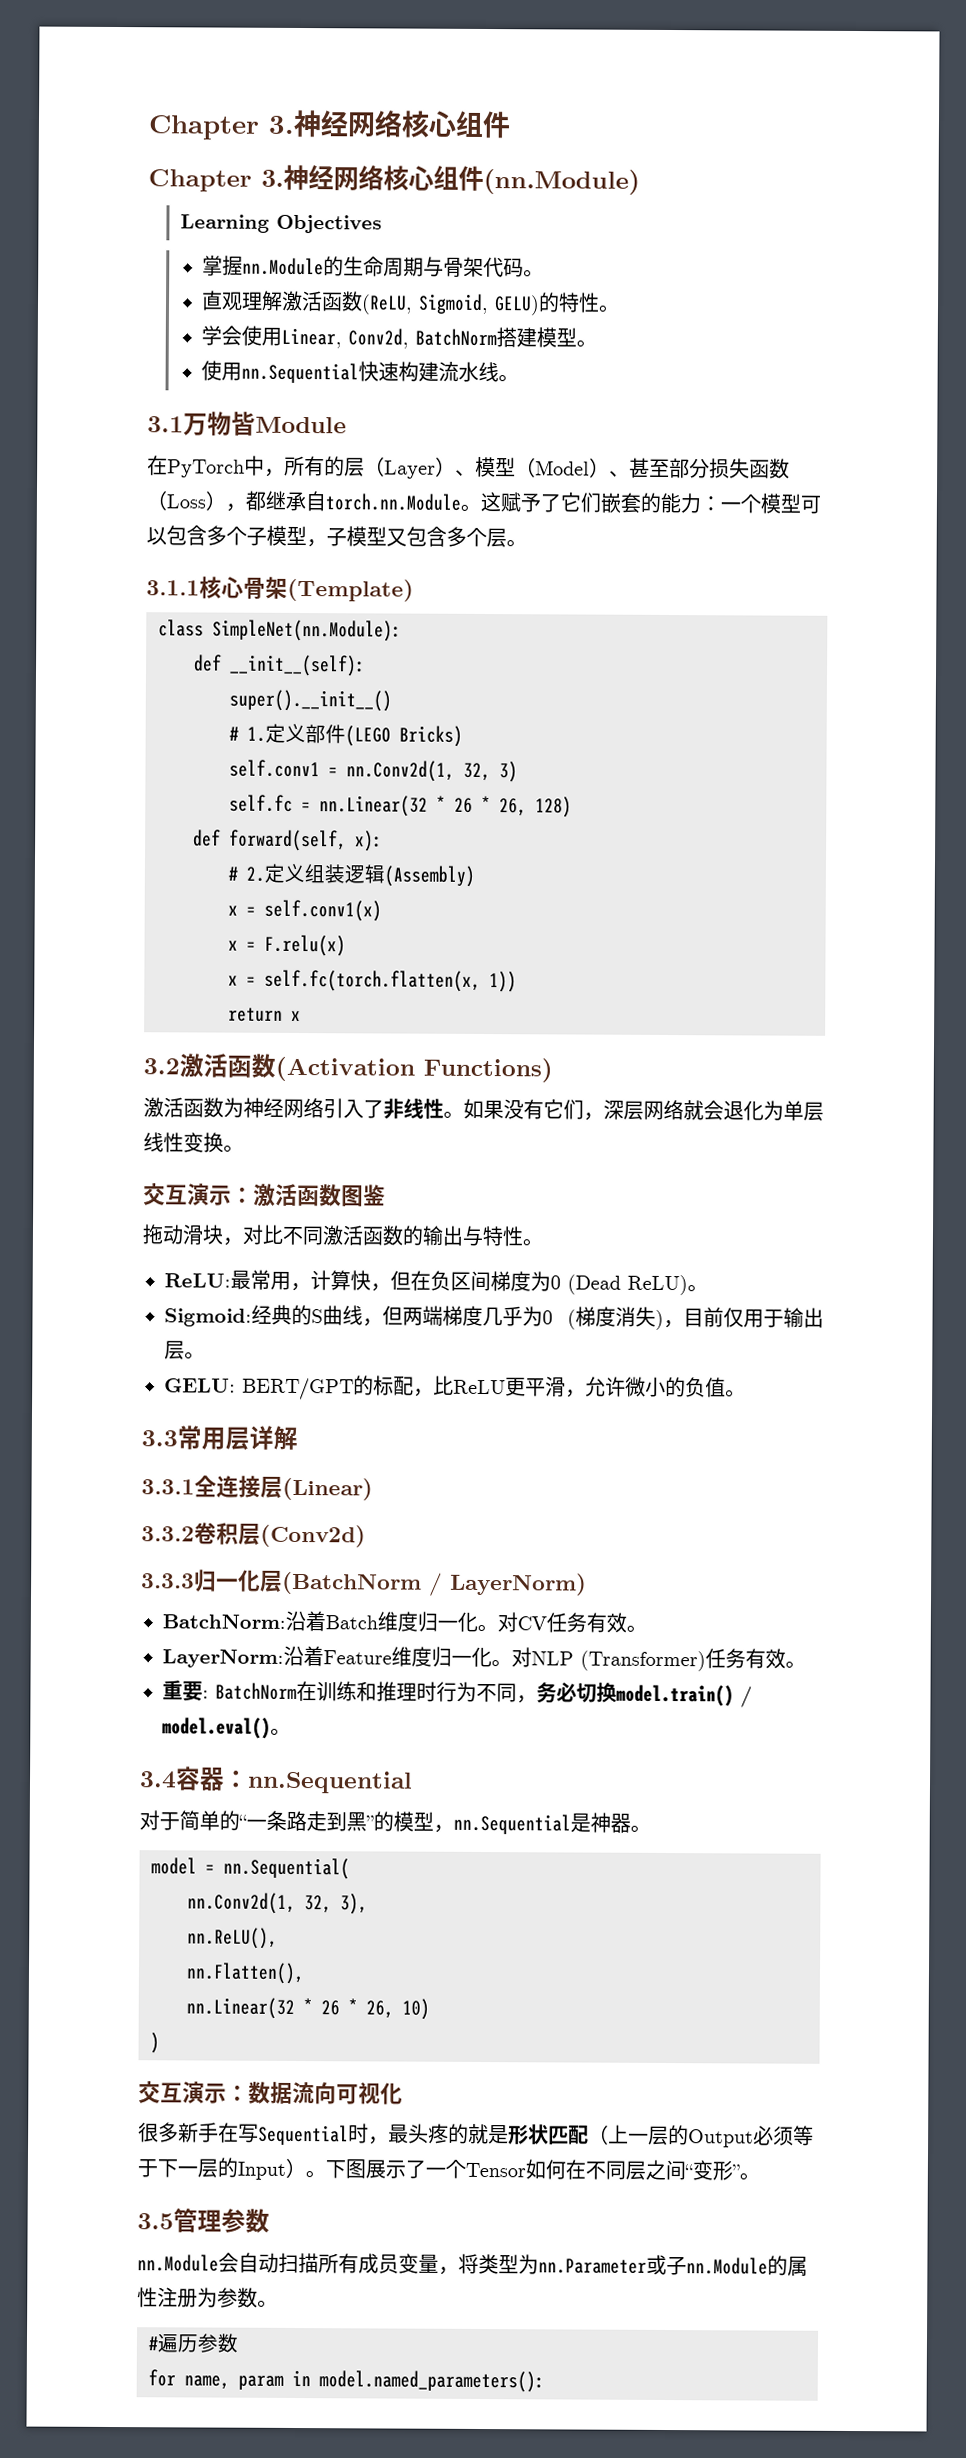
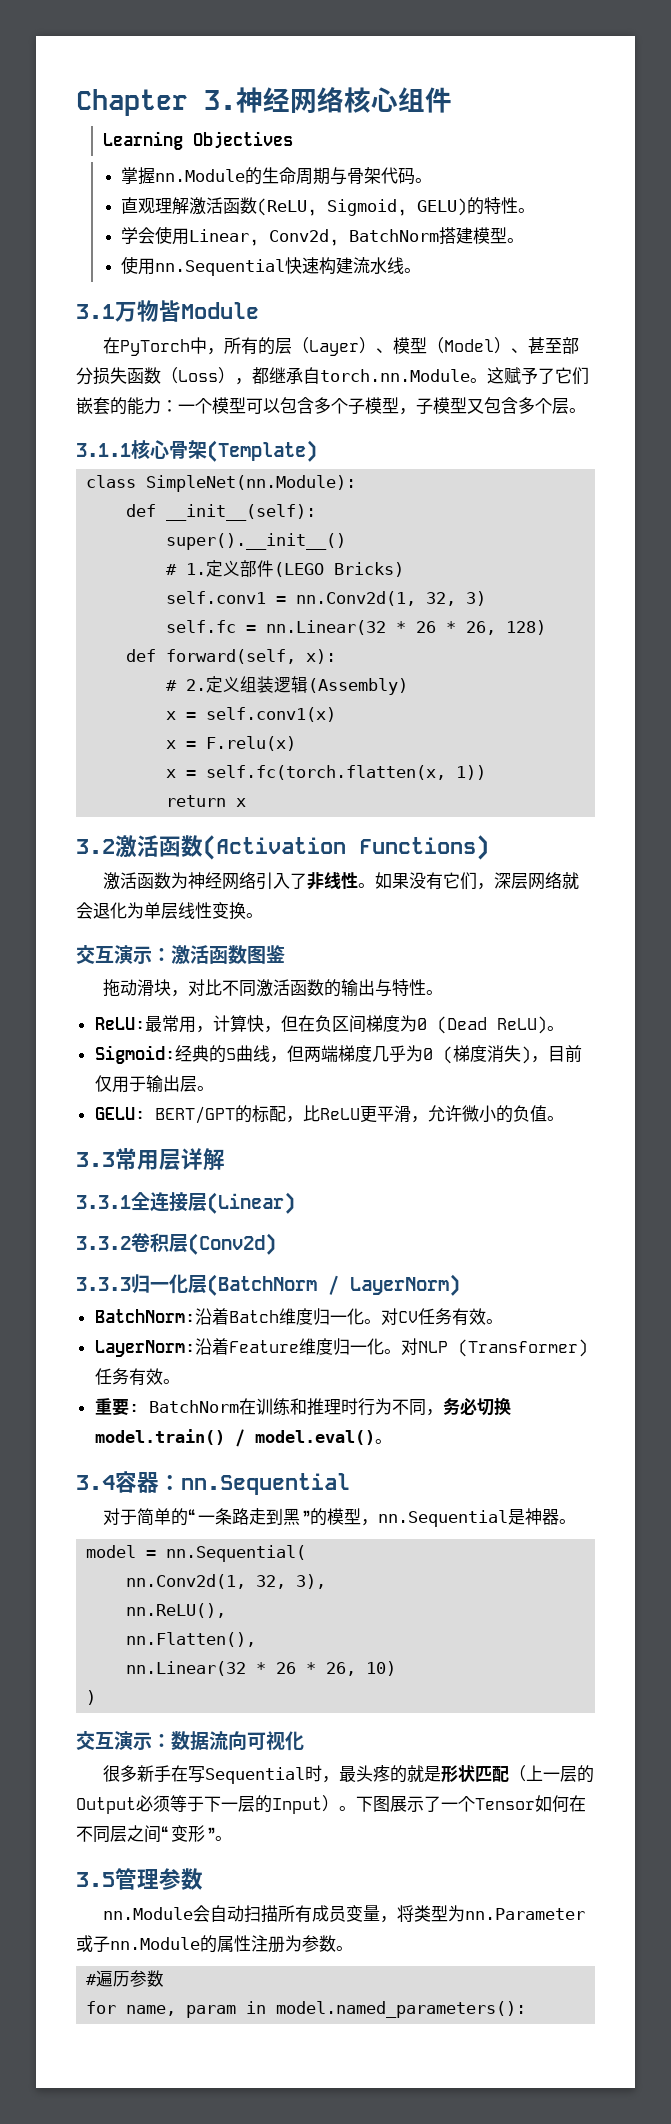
[148,109,511,140] [148,164,640,195] Chapter 3.神经网络核心组件 // Chapter 3.神经网络核心组件(nn.Module) -> [76,87,452,116] Chapter 3.神经网络核心组件

